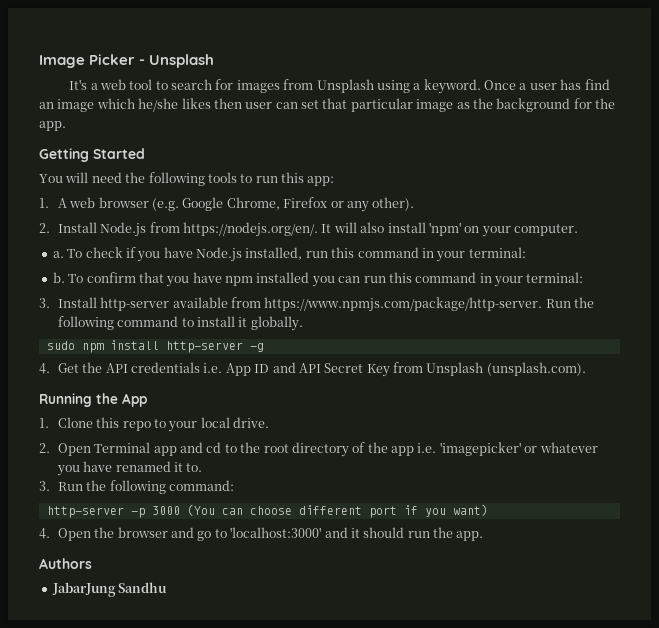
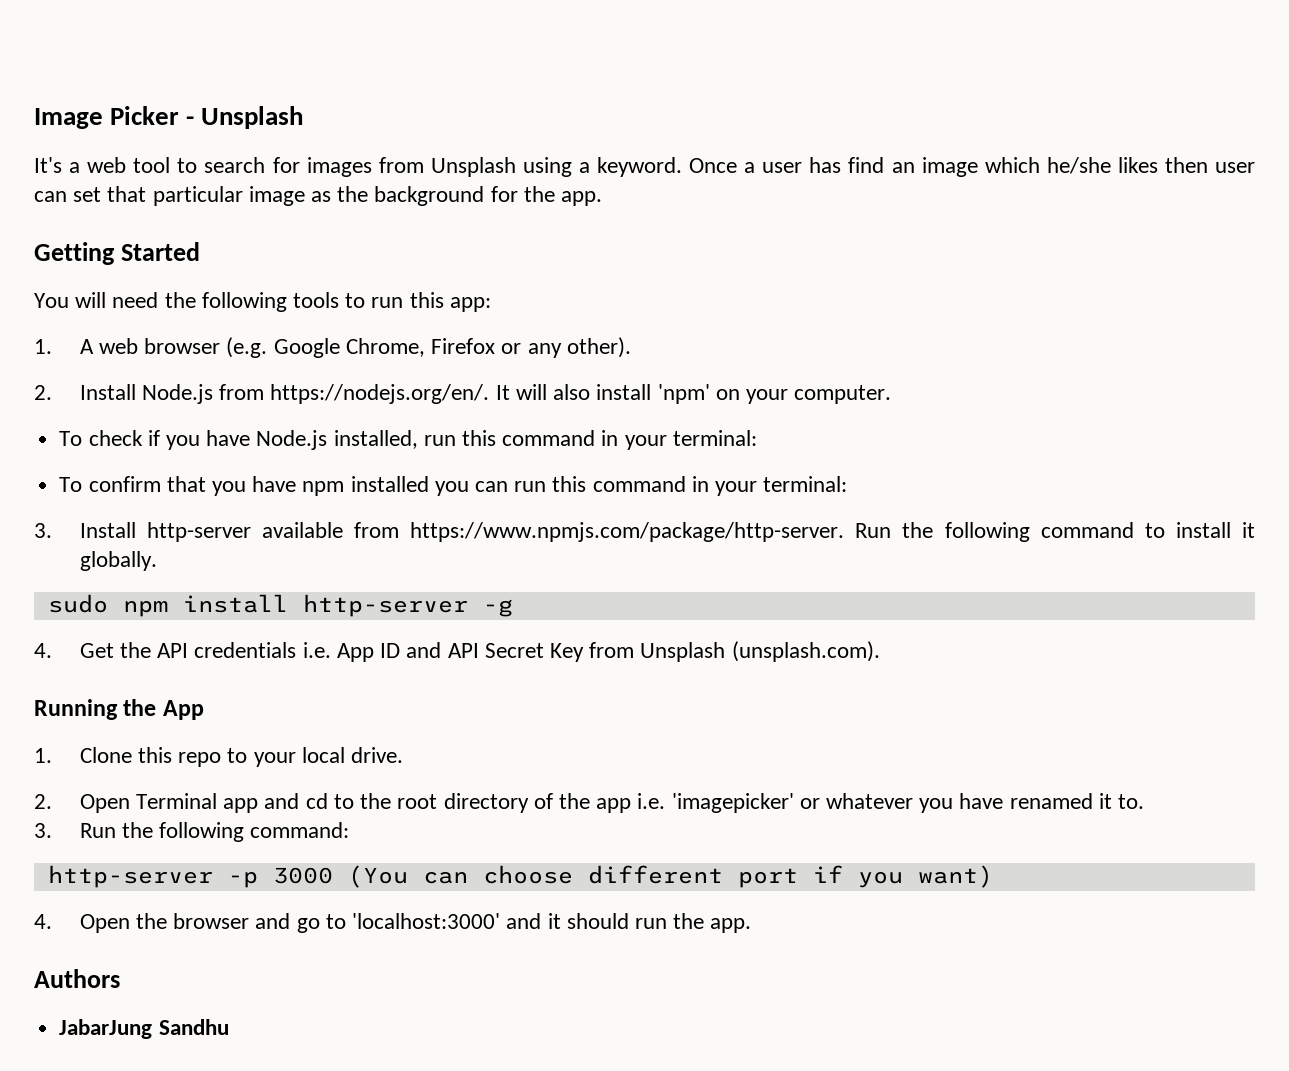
[52,251,64,258] a. -> (892, 394) none
[52,272,65,283] b. -> (757, 438) none

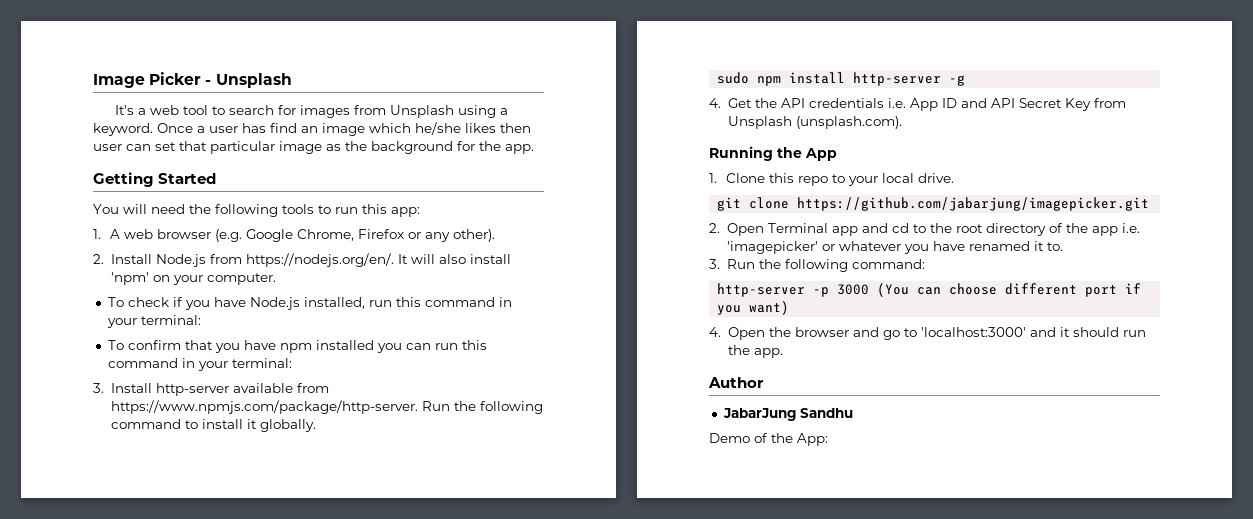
(404, 755) none -> [717,197,1150,211] // git clone https://github.com/jabarjung/imagepicker.git
[34,969,120,988] Authors -> [708,377,764,388] Author
(229, 1027) none -> [709,433,828,446] // Demo of the App:

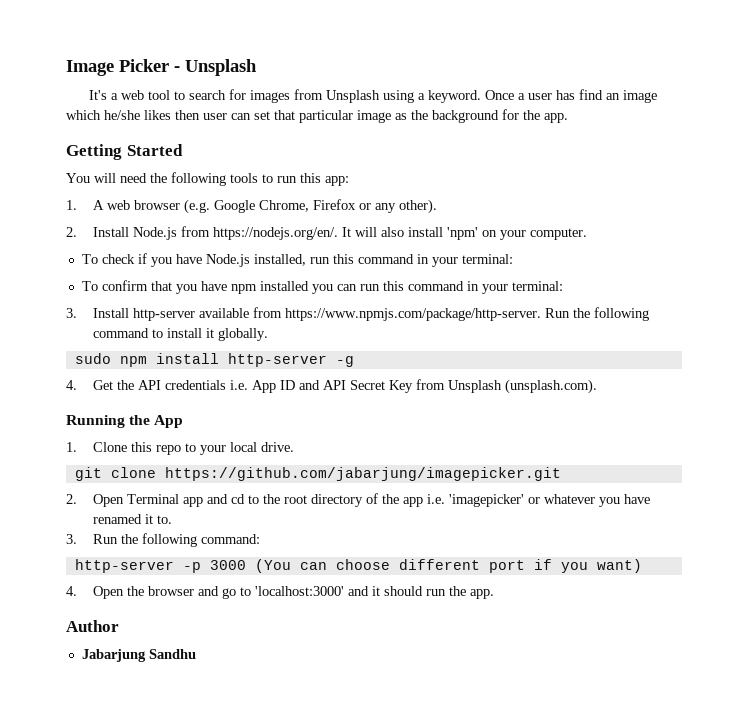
[722,408,796,421] JabarJung -> [81,649,146,662] Jabarjung
[709,433,828,446] // Demo of the App: -> (196, 654) none

